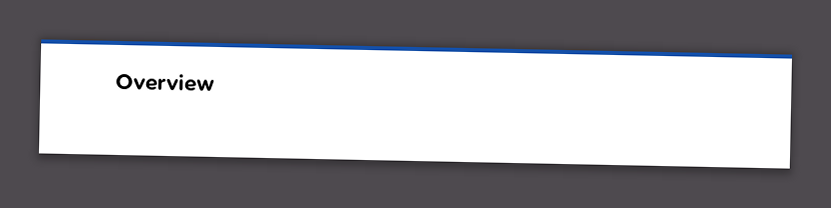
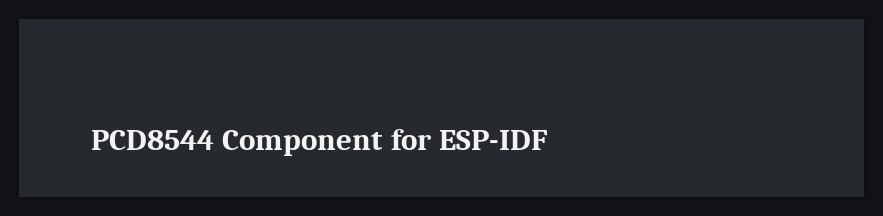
[115,72,215,92] Overview -> [91,129,549,156] PCD8544 Component for ESP-IDF

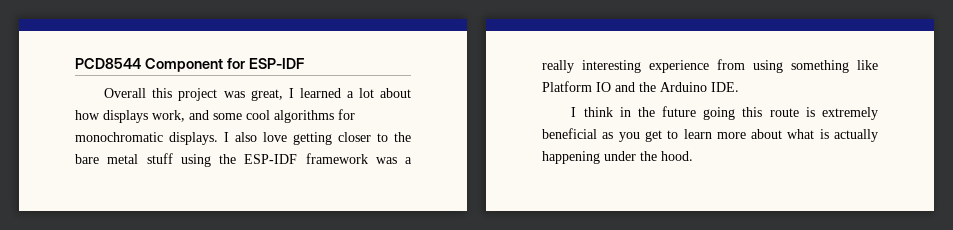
(549, 140) none -> [104,88,411,101] [75,109,355,123] [75,132,411,145] [75,153,412,167] [542,59,878,73] [542,81,739,92] [571,106,878,120] [542,128,878,142] [542,151,693,164] // Overall this project was great, I learned a lot about how displays work, and some cool algorithms for monochromatic displays. I also love getting closer to the bare metal stuff using the ESP-IDF framework was a really interesting experience from using something like Platform IO and the Arduino IDE. // I think in the future going this route is extremely beneficial as you get to learn more about what is actually happening under the hood.

